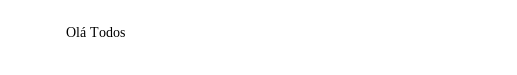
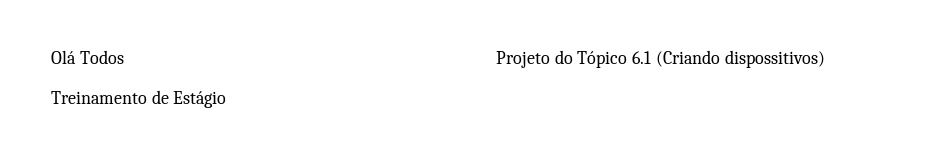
(125, 32) none -> [51,90,227,108] [496,50,825,68] // Treinamento de Estágio // Projeto do Tópico 6.1 (Criando dispossitivos)

